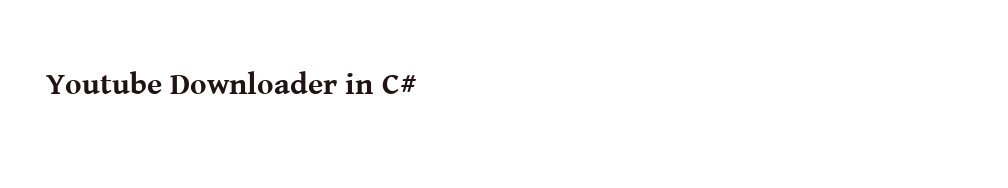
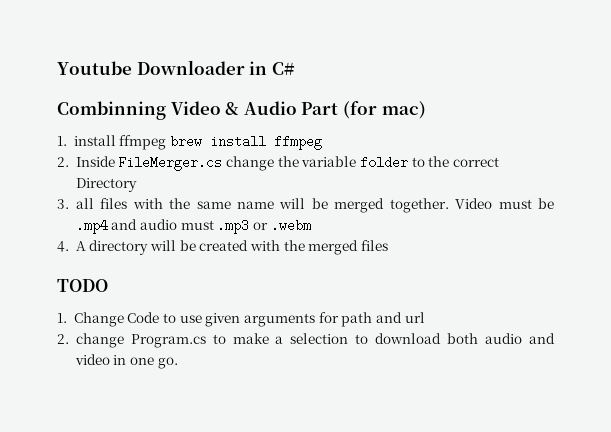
(417, 84) none -> [57,101,426,120] [57,135,323,150] [57,156,499,171] [75,178,137,192] [57,198,554,213] [75,219,311,234] [57,240,388,255] [57,279,108,292] [57,312,425,327] [57,333,556,348] [74,354,178,369] // Combinning Video & Audio Part (for mac) // 1. install ffmpeg brew install ffmpeg // 2. Inside FileMerger.cs change the variable folder to the correct Directory // 3. all files with the same name will be merged together. Video must be .mp4 and audio must .mp3 or .webm // 4. A directory will be created with the merged files // TODO // 1. Change Code to use given arguments for path and url // 2. change Program.cs to make a selection to download both audio and video in one go.

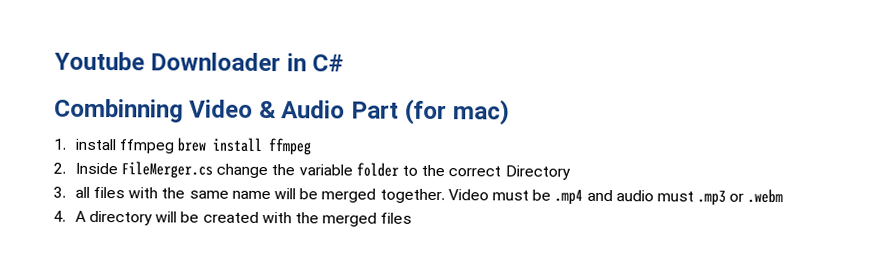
[57,279,108,292] [57,312,425,327] [57,333,556,348] [74,354,178,369] // TODO // 1. Change Code to use given arguments for path and url // 2. change Program.cs to make a selection to download both audio and video in one go. -> (413, 218) none

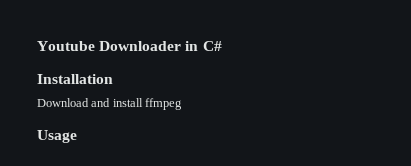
[54,98,510,126] [53,137,313,156] [53,161,571,180] [53,186,784,206] [53,210,413,227] Combinning Video & Audio Part (for mac) // 1. install ffmpeg brew install ffmpeg // 2. Inside FileMerger.cs change the variable folder to the correct Directory // 3. all files with the same name will be merged together. Video must be .mp4 and audio must .mp3 or .webm // 4. A directory will be created with the merged files -> [37,74,113,84] [37,98,183,110] [37,130,77,143] Installation // Download and install ffmpeg // Usage

